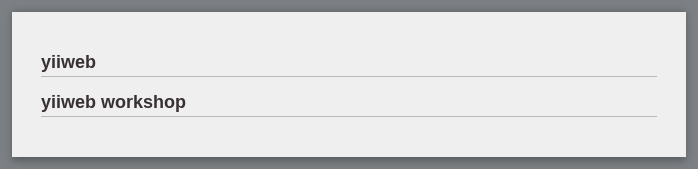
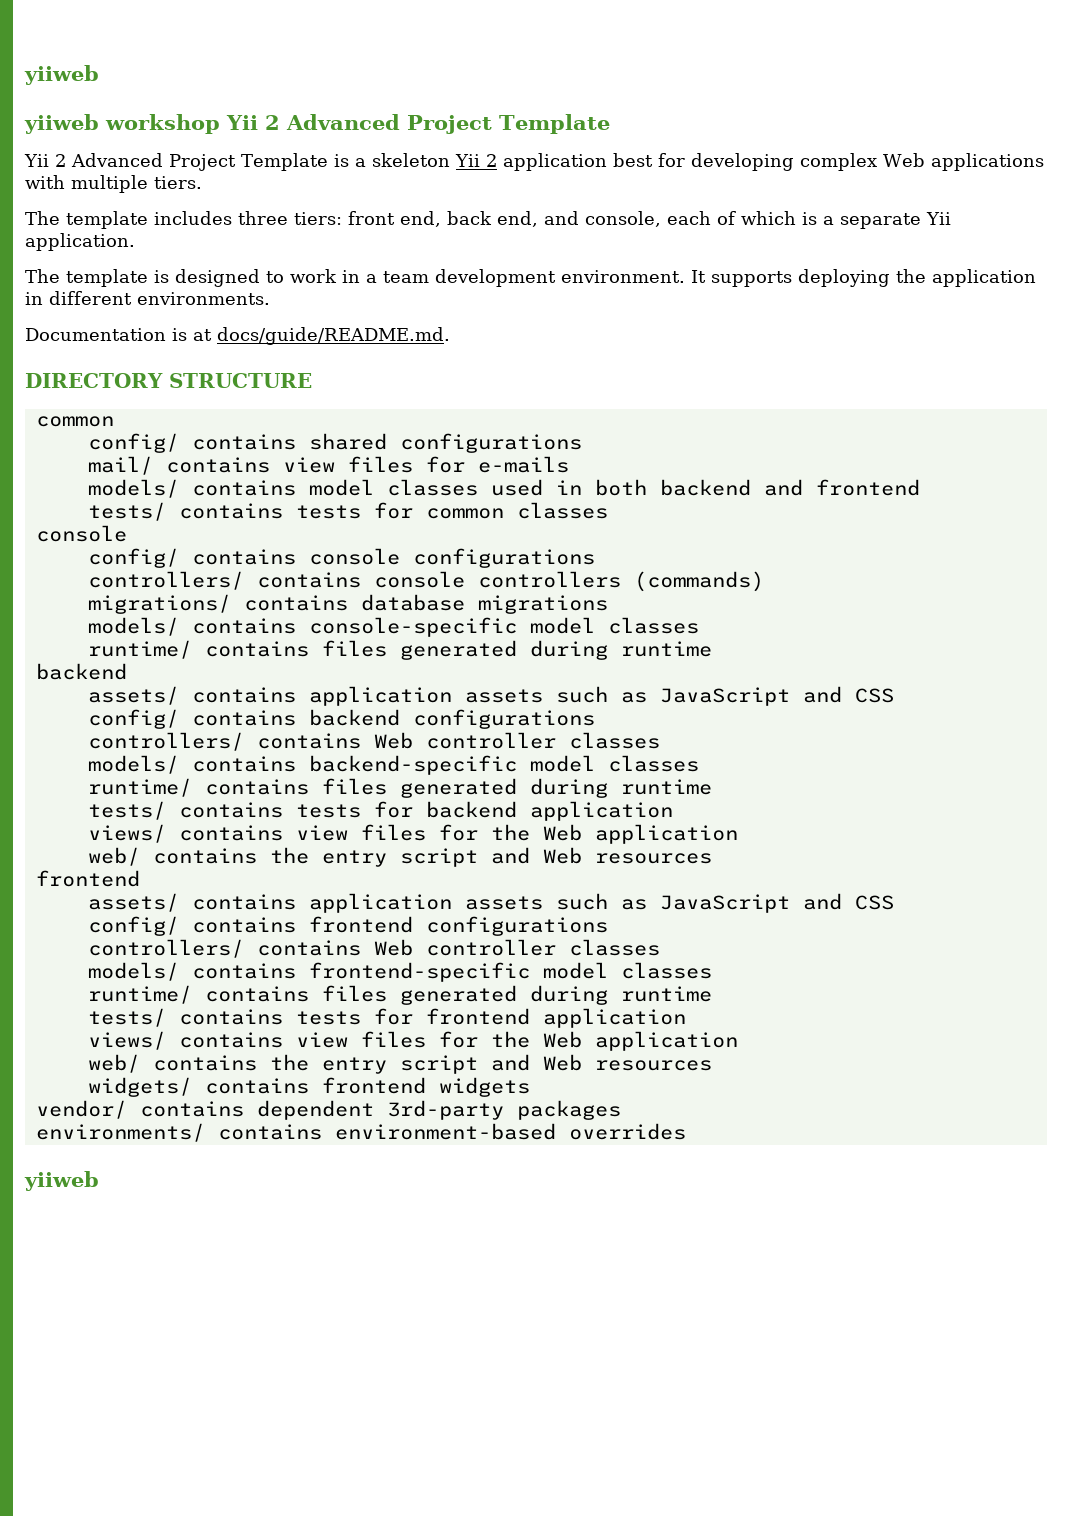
(186, 103) none -> [226,114,610,134] [24,153,1044,171] [25,175,202,193] [25,211,951,229] [25,233,135,251] [25,269,1036,287] [25,291,270,305] [25,327,450,345] [25,373,312,388] [35,416,114,427] [87,433,582,453] [87,456,569,475] [87,479,920,498] [87,502,608,521] [35,525,127,542] [87,548,595,568] [87,571,764,592] [87,594,608,614] [87,617,699,637] [87,640,712,660] [35,663,127,680] [87,686,894,706] [87,709,595,729] [87,732,660,751] [87,755,699,775] [87,778,712,798] [87,801,673,821] [87,824,738,844] [87,847,712,867] [35,870,140,887] [87,893,894,913] [87,916,608,936] [87,939,660,958] [87,962,712,982] [87,985,712,1005] [87,1008,686,1028] [87,1031,738,1051] [87,1054,712,1074] [87,1077,530,1097] [35,1100,621,1120] [35,1123,686,1142] [24,1171,99,1191] Yii 2 Advanced Project Template // Yii 2 Advanced Project Template is a skeleton Yii 2 application best for developing complex Web applications with multiple tiers. // The template includes three tiers: front end, back end, and console, each of which is a separate Yii application. // The template is designed to work in a team development environment. It supports deploying the application in different environments. // Documentation is at docs/guide/README.md. // DIRECTORY STRUCTURE // common // config/ contains shared configurations // mail/ contains view files for e-mails // models/ contains model classes used in both backend and frontend // tests/ contains tests for common classes // console // config/ contains console configurations // controllers/ contains console controllers (commands) // migrations/ contains database migrations // models/ contains console-specific model classes // runtime/ contains files generated during runtime // backend // assets/ contains application assets such as JavaScript and CSS // config/ contains backend configurations // controllers/ contains Web controller classes // models/ contains backend-specific model classes // runtime/ contains files generated during runtime // tests/ contains tests for backend application // views/ contains view files for the Web application // web/ contains the entry script and Web resources // frontend // assets/ contains application assets such as JavaScript and CSS // config/ contains frontend configurations // controllers/ contains Web controller classes // models/ contains frontend-specific model classes // runtime/ contains files generated during runtime // tests/ contains tests for frontend application // views/ contains view files for the Web application // web/ contains the entry script and Web resources // widgets/ contains frontend widgets // vendor/ contains dependent 3rd-party packages // environments/ contains environment-based overrides // yiiweb

